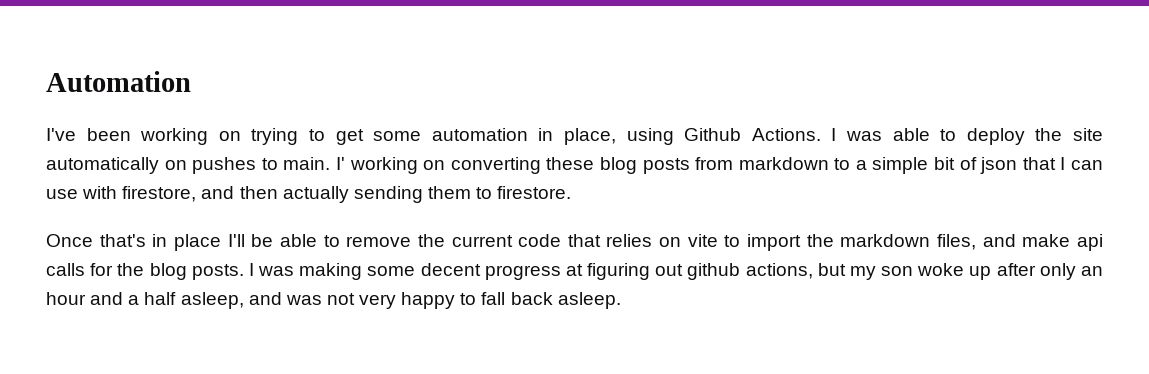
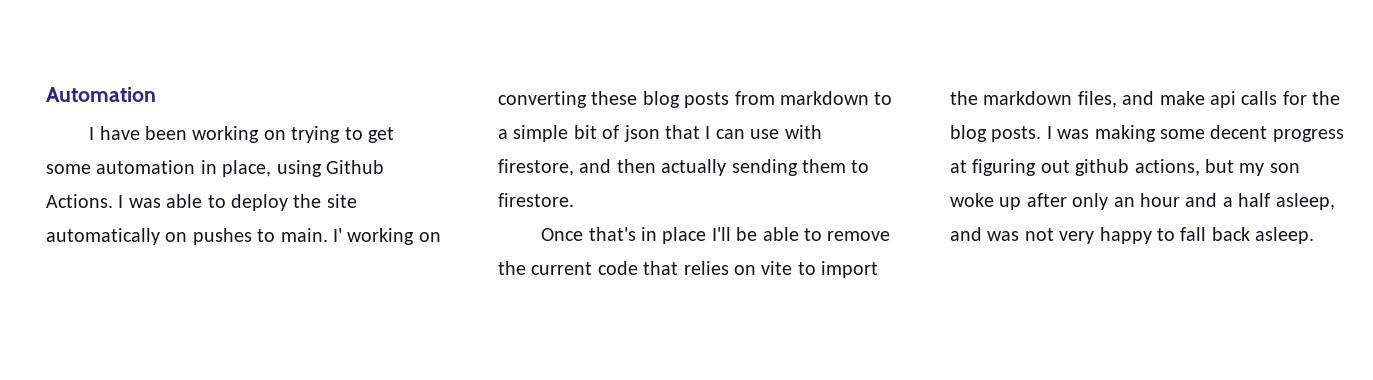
[46,128,76,141] I've -> [89,126,140,140] I have

